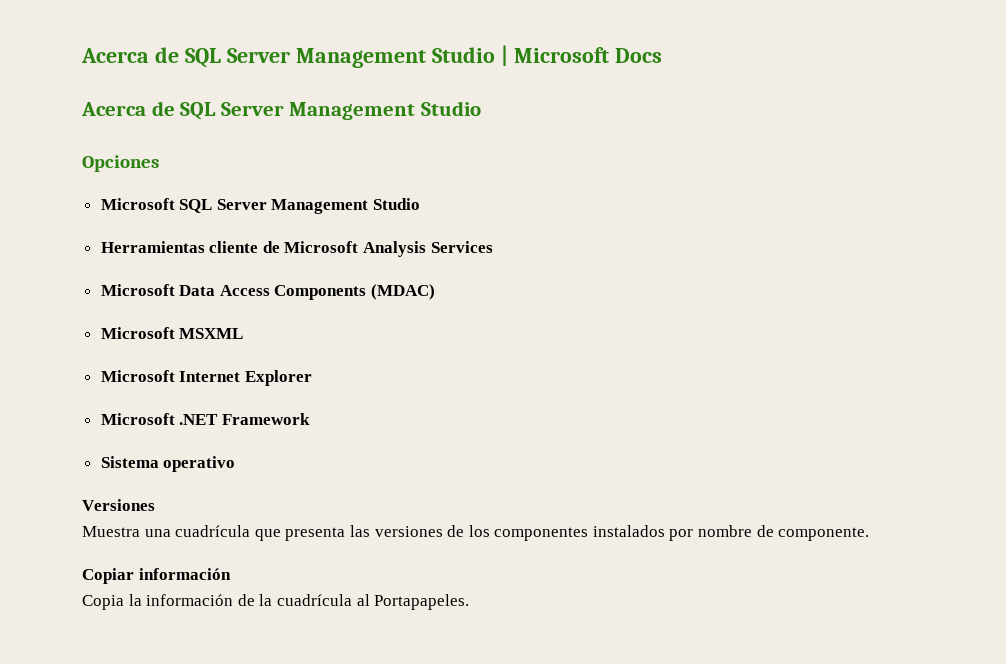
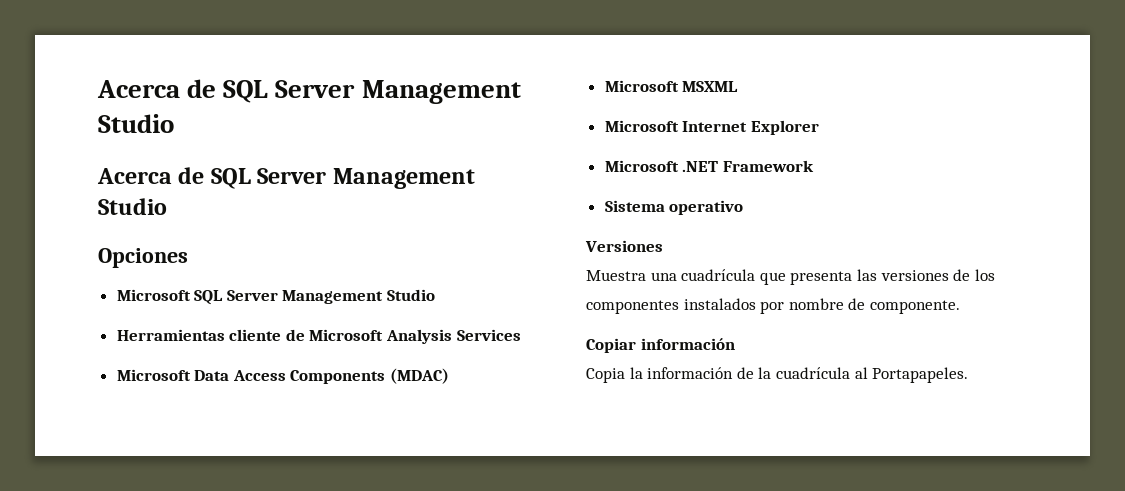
[81,45,662,68] Acerca de SQL Server Management Studio | Microsoft Docs -> [97,79,521,104] [98,114,174,133] Acerca de SQL Server Management Studio

